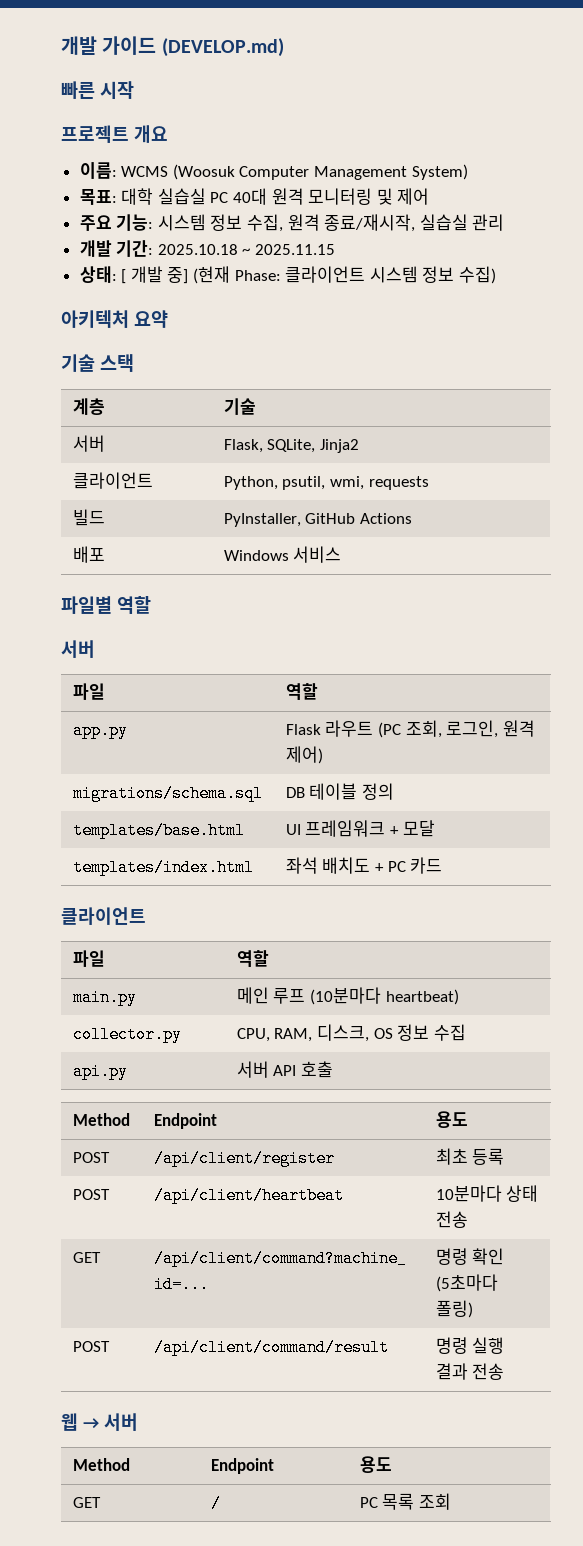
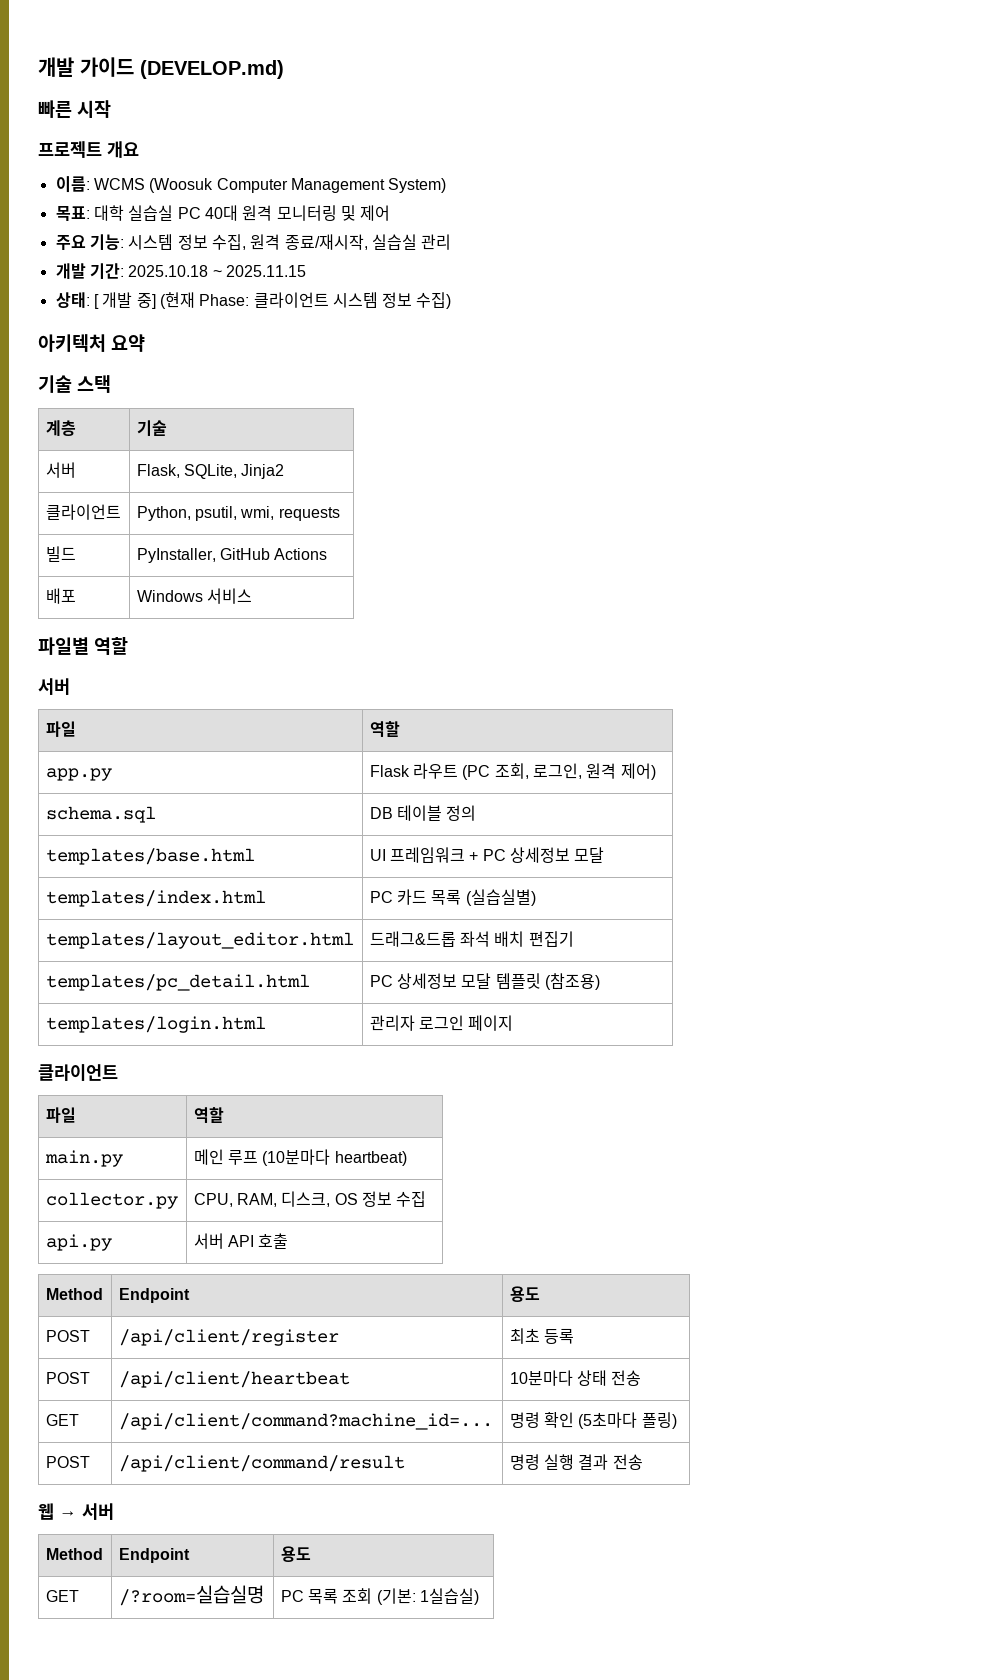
[72,785,263,802] migrations/schema.sql -> [45,806,156,823] schema.sql
(399, 830) none -> [482,847,571,863] PC 상세정보
[285,857,384,874] 좌석 배치도 + -> (266, 898) none
(443, 865) none -> [431,889,536,906] [45,932,354,949] [369,931,574,947] [45,974,310,991] [369,973,601,990] [45,1016,266,1033] [369,1015,514,1031] 목록 (실습실별) // templates/layout_editor.html | 드래그&드롭 좌석 배치 편집기 // templates/pc_detail.html | PC 상세정보 모달 템플릿 (참조용) // templates/login.html | 관리자 로그인 페이지
[210,1495,221,1512] / -> [118,1585,264,1606] /?room=실습실명
(451, 1501) none -> [376,1588,480,1605] (기본: 1실습실)

